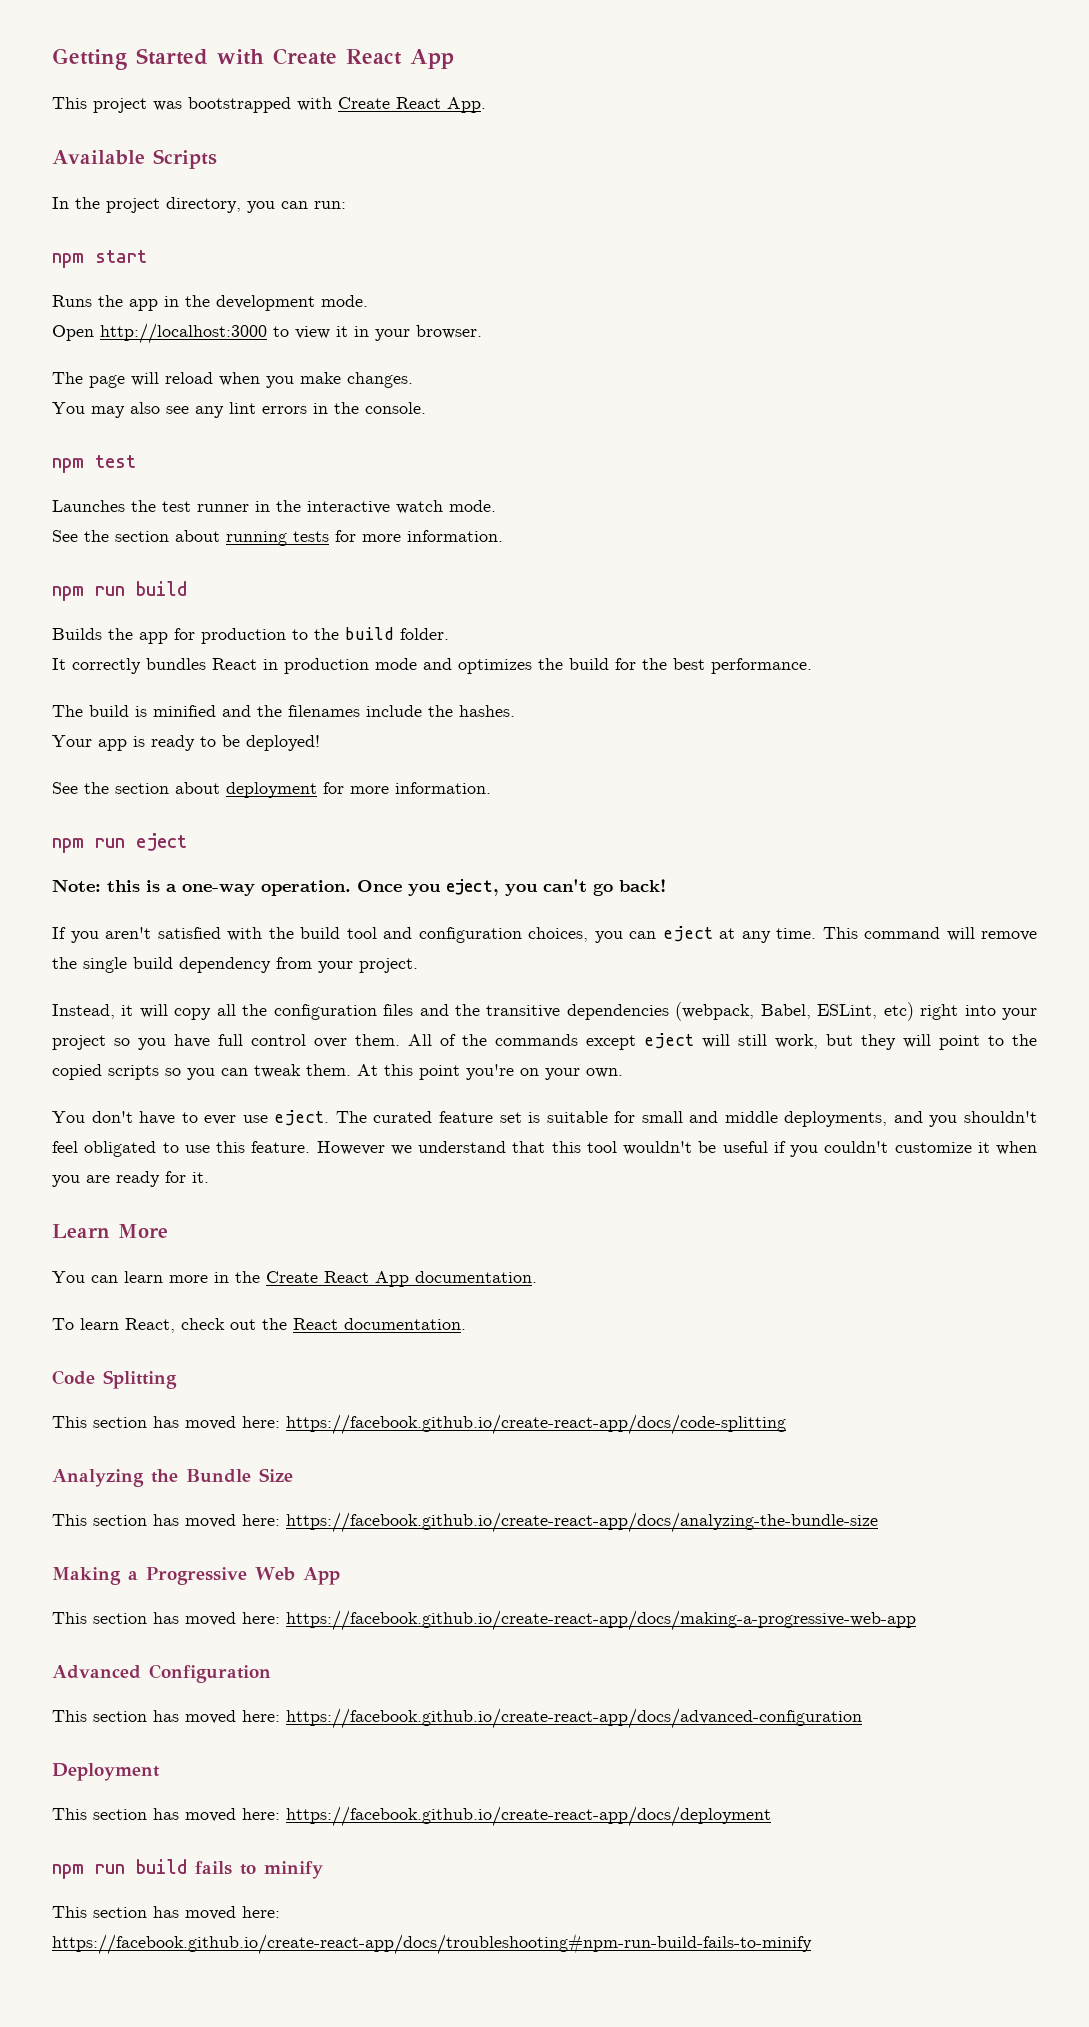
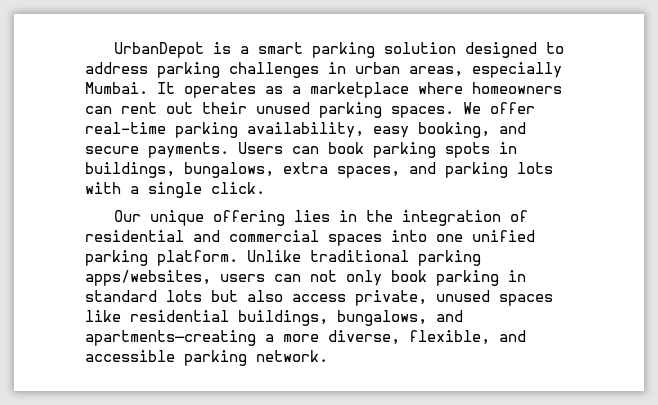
[52,48,454,70] [52,97,486,113] [52,149,217,169] [52,197,346,213] [52,250,147,268] [52,295,368,311] [52,323,482,344] [52,372,413,388] [52,402,426,418] [52,455,136,473] [52,500,496,514] [52,530,503,546] [52,581,187,601] [52,627,449,644] [52,658,812,674] [52,705,515,717] [52,735,320,751] [52,782,491,798] [52,833,187,853] [52,879,666,896] [52,926,1037,943] [52,957,418,973] [52,1002,1037,1021] [52,1033,1037,1050] [52,1064,623,1080] [52,1110,1037,1127] [52,1141,1037,1157] [52,1171,209,1187] [52,1224,168,1238] [52,1271,537,1287] [52,1318,466,1333] [52,1370,177,1389] [52,1414,786,1435] [52,1468,293,1487] [52,1512,878,1533] [52,1567,340,1585] [52,1610,916,1631] [52,1664,271,1683] [52,1708,862,1729] [52,1763,160,1781] [52,1806,771,1827] [52,1859,323,1879] [52,1906,280,1920] [52,1933,812,1955] Getting Started with Create React App // This project was bootstrapped with Create React App. // Available Scripts // In the project directory, you can run: // npm start // Runs the app in the development mode. // Open http://localhost:3000 to view it in your browser. // The page will reload when you make changes. // You may also see any lint errors in the console. // npm test // Launches the test runner in the interactive watch mode. // See the section about running tests for more information. // npm run build // Builds the app for production to the build folder. // It correctly bundles React in production mode and optimizes the build for the best performance. // The build is minified and the filenames include the hashes. // Your app is ready to be deployed! // See the section about deployment for more information. // npm run eject // Note: this is a one-way operation. Once you eject, you can't go back! // If you aren't satisfied with the build tool and configuration choices, you can eject at any time. This command will remove the single build dependency from your project. // Instead, it will copy all the configuration files and the transitive dependencies (webpack, Babel, ESLint, etc) right into your project so you have full control over them. All of the commands except eject will still work, but they will point to the copied scripts so you can tweak them. At this point you're on your own. // You don't have to ever use eject. The curated feature set is suitable for small and middle deployments, and you shouldn't feel obligated to use this feature. However we understand that this tool wouldn't be useful if you couldn't customize it when you are ready for it. // Learn More // You can learn more in the Create React App documentation. // To learn React, check out the React documentation. // Code Splitting // This section has moved here: https://facebook.github.io/create-react-app/docs/code-splitting // Analyzing the Bundle Size // This section has moved here: https://facebook.github.io/create-react-app/docs/analyzing-the-bundle-size // Making a Progressive Web App // This section has moved here: https://facebook.github.io/create-react-app/docs/making-a-progressive-web-app // Advanced Configuration // This section has moved here: https://facebook.github.io/create-react-app/docs/advanced-configuration // Deployment // This section has moved here: https://facebook.github.io/create-react-app/docs/deployment // npm run build fails to minify // This section has moved here: https://facebook.github.io/create-react-app/docs/troubleshooting#npm-run-build-fails-to-minify -> [113,42,564,58] [85,62,562,78] [85,82,562,98] [85,102,535,118] [85,122,526,138] [85,142,517,158] [85,162,553,178] [85,182,265,198] [113,210,528,226] [85,230,535,246] [85,250,481,266] [85,270,526,286] [85,290,553,306] [85,310,463,326] [85,330,526,346] [85,350,328,366] UrbanDepot is a smart parking solution designed to address parking challenges in urban areas, especially Mumbai. It operates as a marketplace where homeowners can rent out their unused parking spaces. We offer real-time parking availability, easy booking, and secure payments. Users can book parking spots in buildings, bungalows, extra spaces, and parking lots with a single click. // Our unique offering lies in the integration of residential and commercial spaces into one unified parking platform. Unlike traditional parking apps/websites, users can not only book parking in standard lots but also access private, unused spaces like residential buildings, bungalows, and apartments—creating a more diverse, flexible, and accessible parking network.

